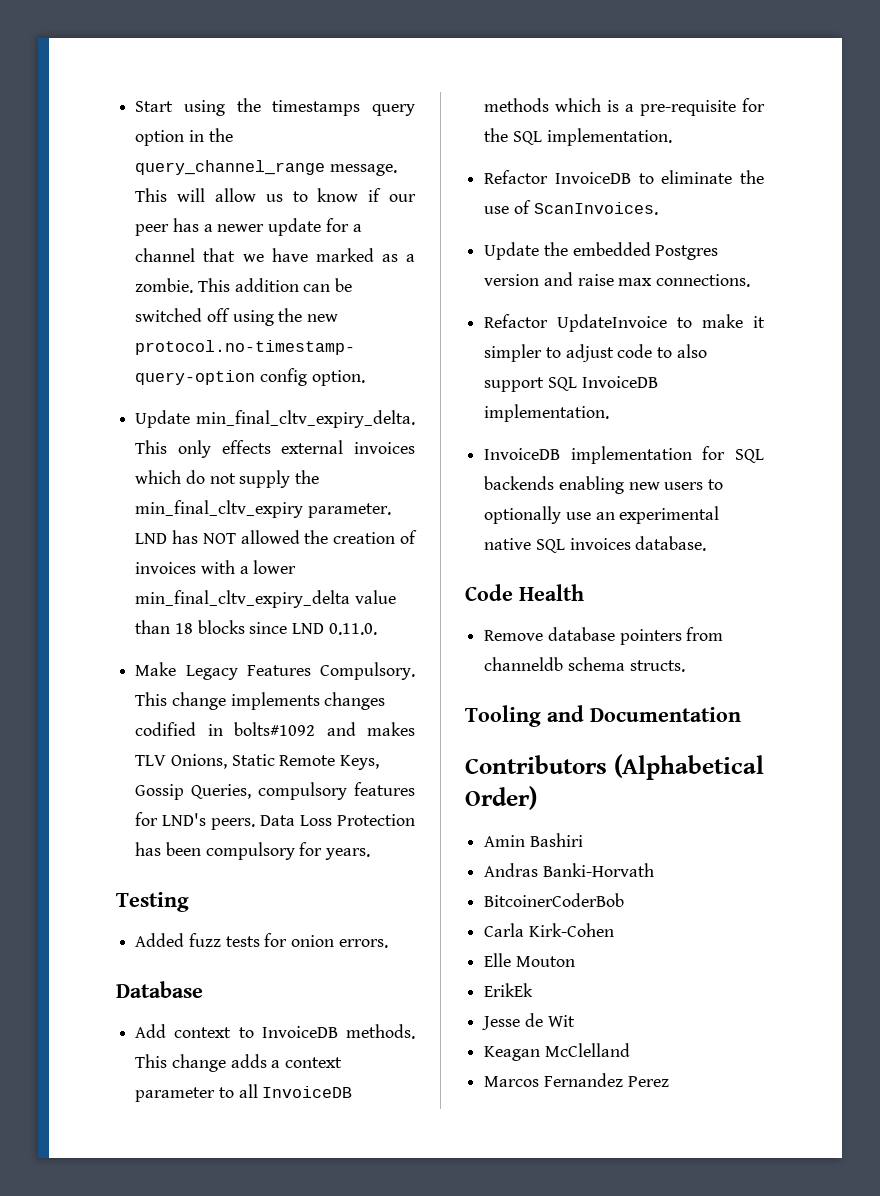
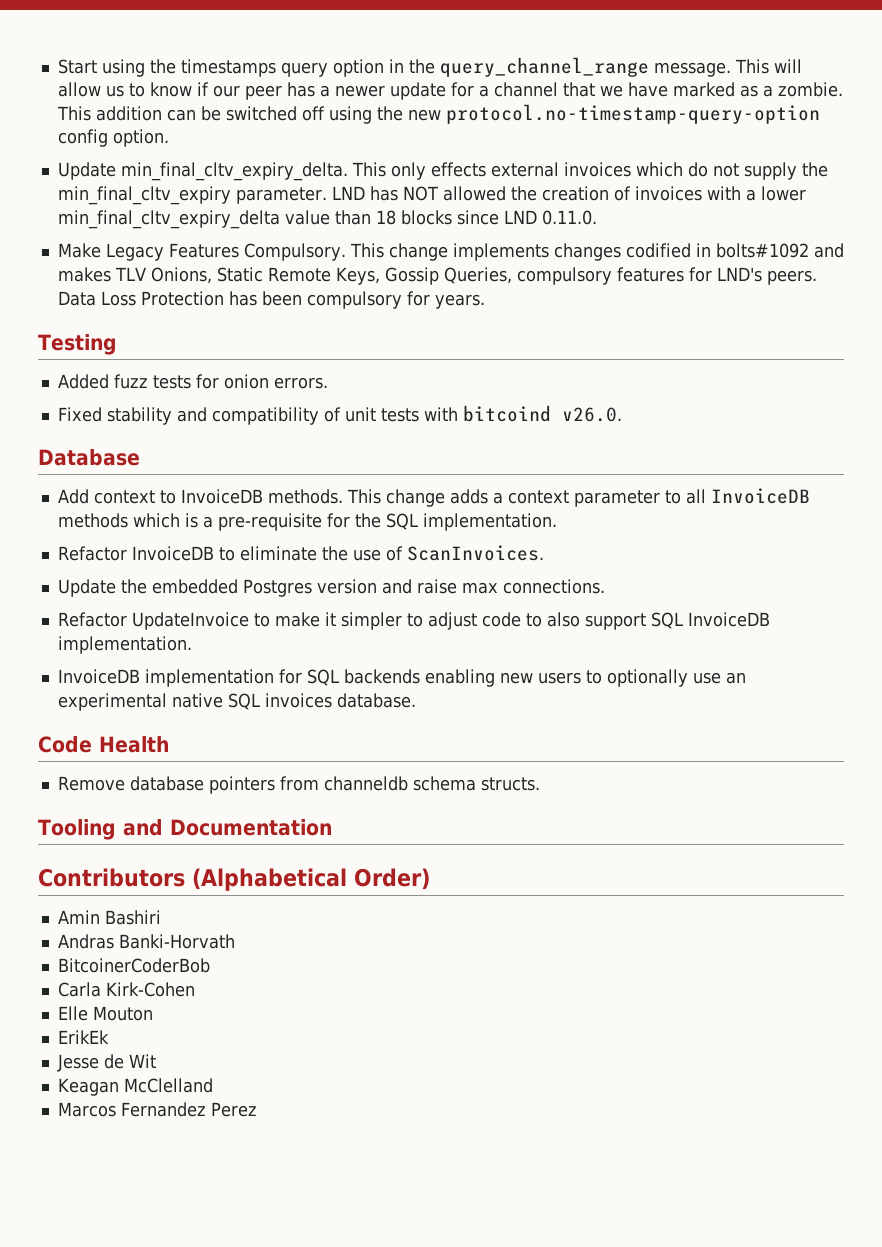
(388, 943) none -> [57,405,622,425] // Fixed stability and compatibility of unit tests with bitcoind v26.0.

